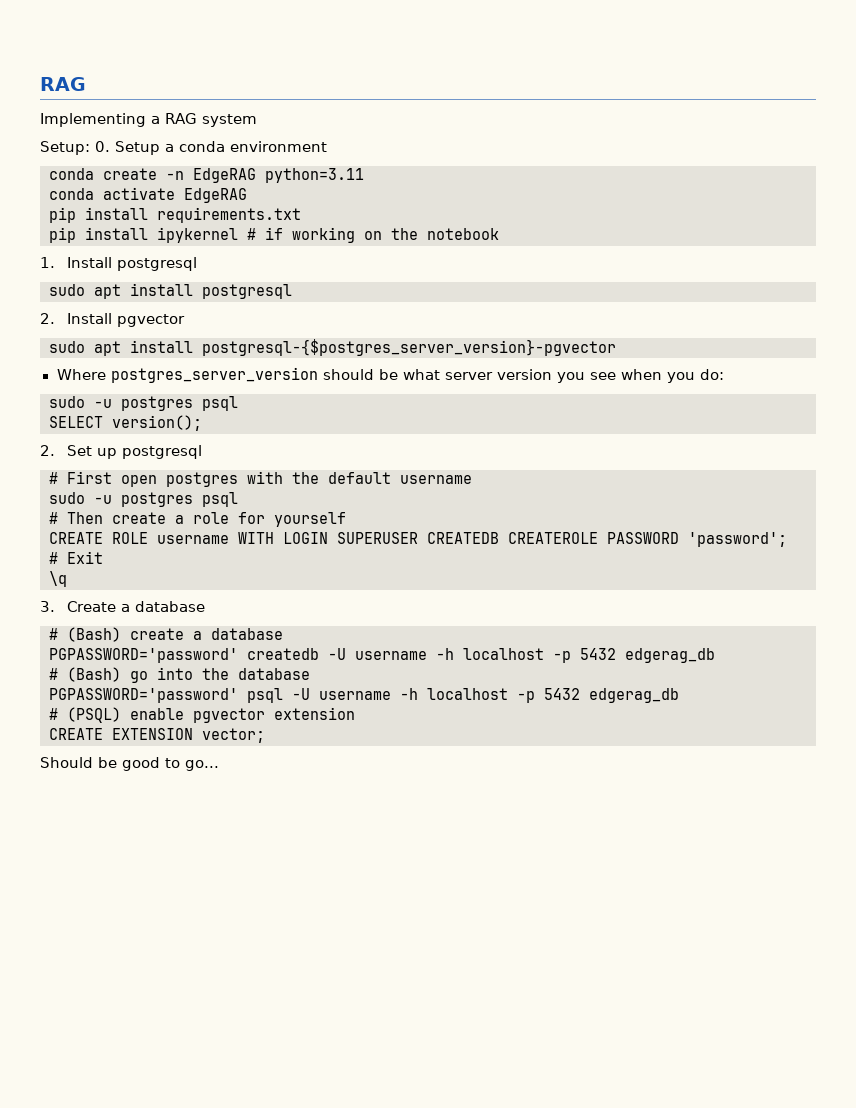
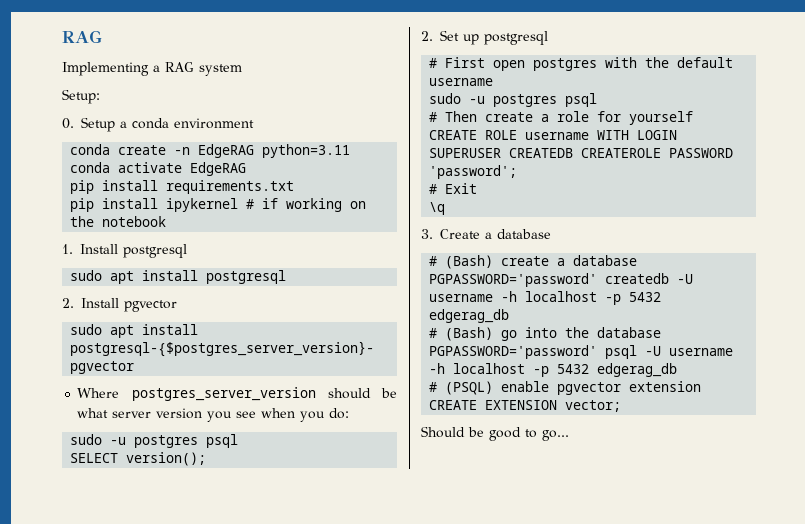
(90, 148) none -> (100, 96) //

